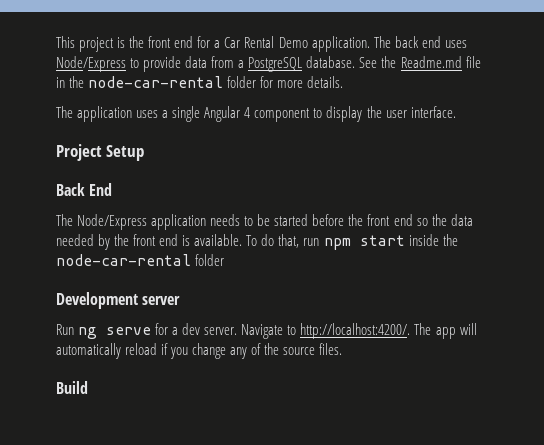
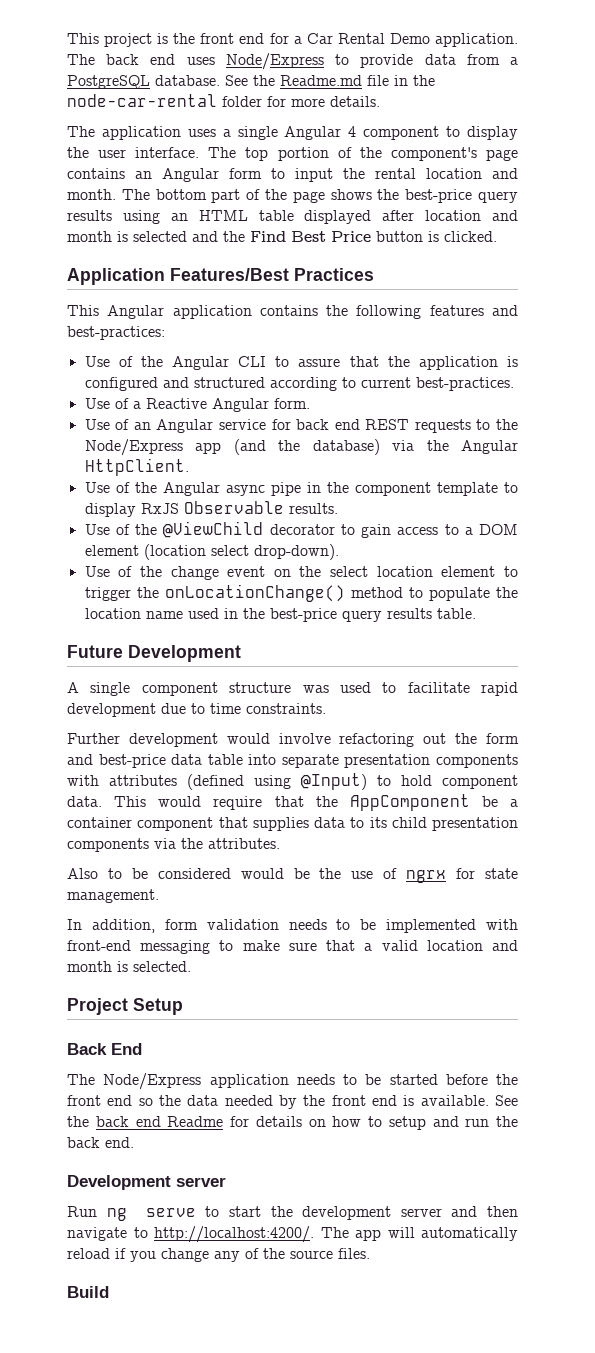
(456, 112) none -> [208,147,518,161] [67,168,518,182] [67,189,519,203] [67,210,518,224] [67,231,497,242] [67,268,374,285] [67,305,518,319] [67,326,165,340] [84,356,518,370] [84,377,514,391] [84,398,310,412] [84,419,518,433] [84,439,518,456] [84,458,189,476] [84,482,518,496] [84,501,338,517] [84,521,518,538] [84,544,339,560] [84,566,518,580] [84,584,518,602] [84,608,476,622] [67,645,241,662] [67,682,518,696] [67,703,326,717] [67,733,519,747] [67,754,518,768] [67,773,518,790] [67,794,518,811] [67,817,518,831] [67,838,280,852] [67,868,519,883] [67,889,159,903] [67,919,518,933] [67,940,518,954] [67,961,191,972] The top portion of the component's page contains an Angular form to input the rental location and month. The bottom part of the page shows the best-price query results using an HTML table displayed after location and month is selected and the Find Best Price button is clicked. // Application Features/Best Practices // This Angular application contains the following features and best-practices: // Use of the Angular CLI to assure that the application is configured and structured according to current best-practices. // Use of a Reactive Angular form. // Use of an Angular service for back end REST requests to the Node/Express app (and the database) via the Angular HttpClient. // Use of the Angular async pipe in the component template to display RxJS Observable results. // Use of the @ViewChild decorator to gain access to a DOM element (location select drop-down). // Use of the change event on the select location element to trigger the onLocationChange() method to populate the location name used in the best-price query results table. // Future Development // A single component structure was used to facilitate rapid development due to time constraints. // Further development would involve refactoring out the form and best-price data table into separate presentation components with attributes (defined using @Input) to hold component data. This would require that the AppComponent be a container component that supplies data to its child presentation components via the attributes. // Also to be considered would be the use of ngrx for state management. // In addition, form validation needs to be implemented with front-end messaging to make sure that a valid location and month is selected.
[246,234,458,250] [56,254,225,266] To do that, run npm start inside the node-car-rental folder -> [494,1095,518,1106] [67,1116,518,1130] [67,1137,134,1148] See the back end Readme for details on how to setup and run the back end.
[155,323,284,339] for a dev server. Navigate -> [205,1206,518,1220] [67,1227,127,1241] to start the development server and then navigate

